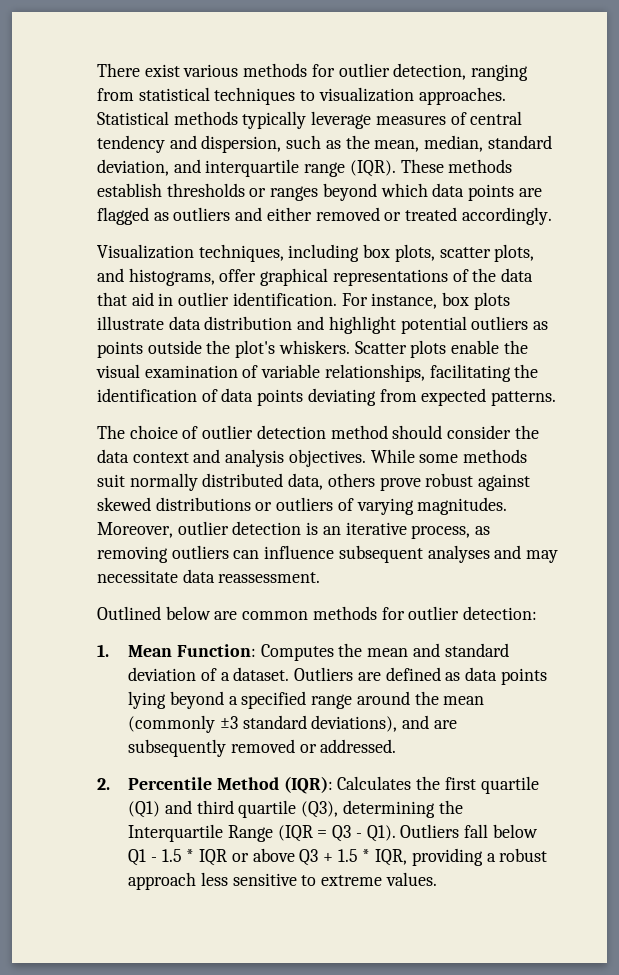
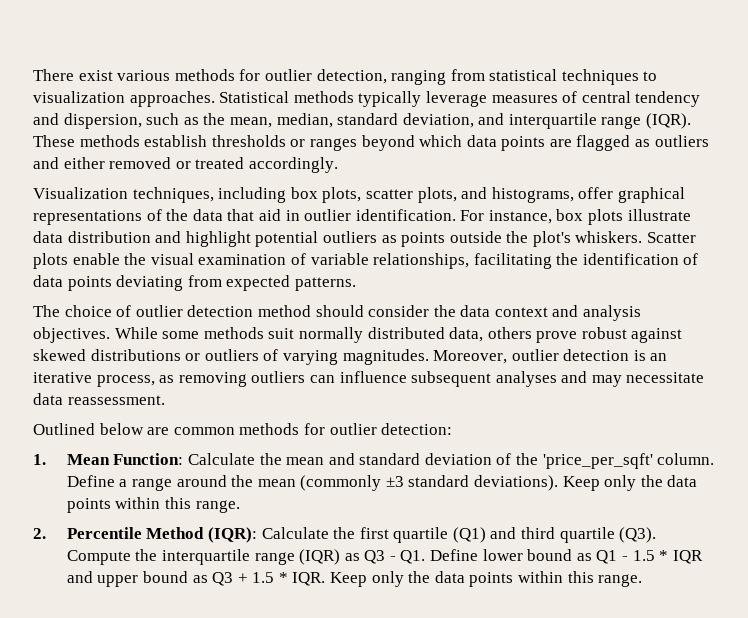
[260,644,334,661] Computes -> [187,453,255,465] Calculate
[220,667,547,685] [128,691,307,709] a dataset. Outliers are defined as data points lying beyond a specified -> [516,453,715,469] [66,475,128,487] the 'price_per_sqft' column. Define a
[311,715,457,732] [128,739,397,757] deviations), and are subsequently removed or addressed. -> [474,475,698,491] [66,497,240,513] deviations). Keep only the data points within this range.
[337,776,412,790] Calculates -> [261,527,329,539] Calculate
[301,800,463,818] [128,824,538,842] (Q3), determining the Interquartile Range (IQR = Q3 - Q1). Outliers fall below -> [619,527,657,543] [66,549,592,565] (Q3). Compute the interquartile range (IQR) as Q3 - Q1. Define lower bound as
[231,848,548,866] [128,872,437,890] or above Q3 + 1.5 * IQR, providing a robust approach less sensitive to extreme values. -> [66,571,643,587] and upper bound as Q3 + 1.5 * IQR. Keep only the data points within this range.

